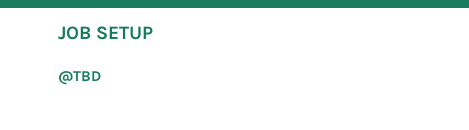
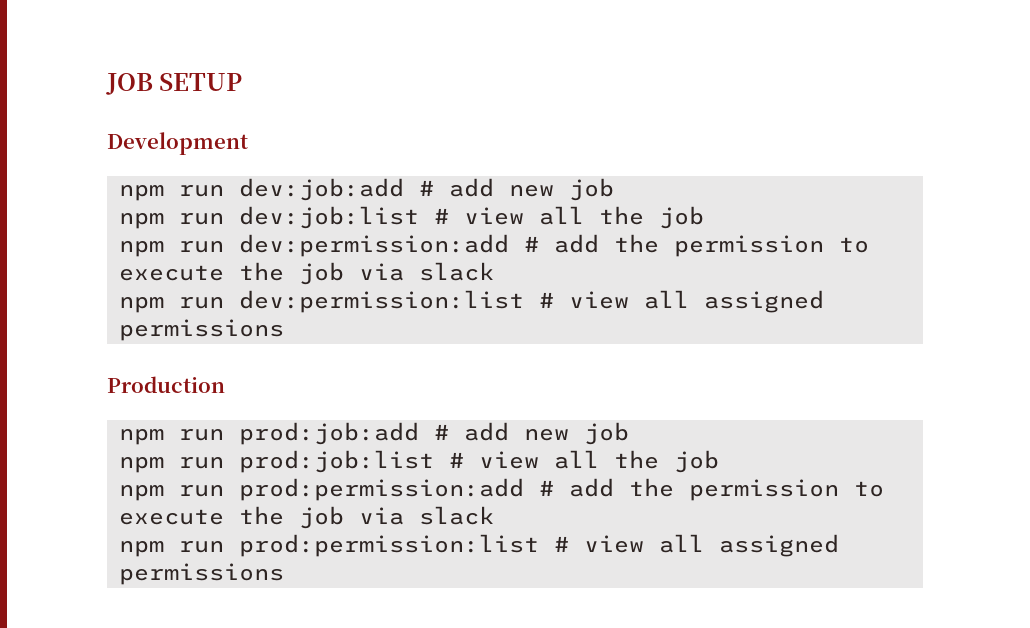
[58,71,101,85] @TBD -> [107,132,248,155] [119,178,615,201] [119,206,705,229] [119,234,870,257] [119,262,495,285] [119,290,825,313] [119,319,285,341] [107,376,225,393] [119,422,630,445] [119,450,720,473] [119,478,885,501] [119,506,495,529] [119,534,840,557] [119,563,285,585] Development // npm run dev:job:add # add new job // npm run dev:job:list # view all the job // npm run dev:permission:add # add the permission to execute the job via slack // npm run dev:permission:list # view all assigned permissions // Production // npm run prod:job:add # add new job // npm run prod:job:list # view all the job // npm run prod:permission:add # add the permission to execute the job via slack // npm run prod:permission:list # view all assigned permissions

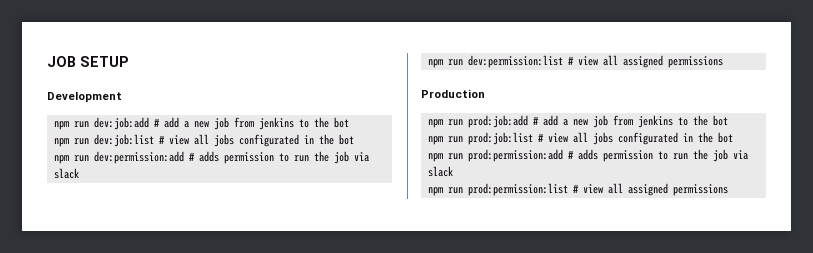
[509,178,615,201] new job -> [184,117,350,130] a new job from jenkins to the bot
[599,206,705,229] the job -> [214,134,355,147] jobs configurated in the bot
[554,234,870,257] [119,265,225,281] add the permission to execute -> [199,151,310,164] adds permission to run
[524,422,630,445] new job -> [563,115,729,128] a new job from jenkins to the bot
[614,450,720,473] the job -> [593,132,734,145] jobs configurated in the bot
[569,478,885,501] [119,509,225,525] add the permission to execute -> [578,149,689,162] adds permission to run

